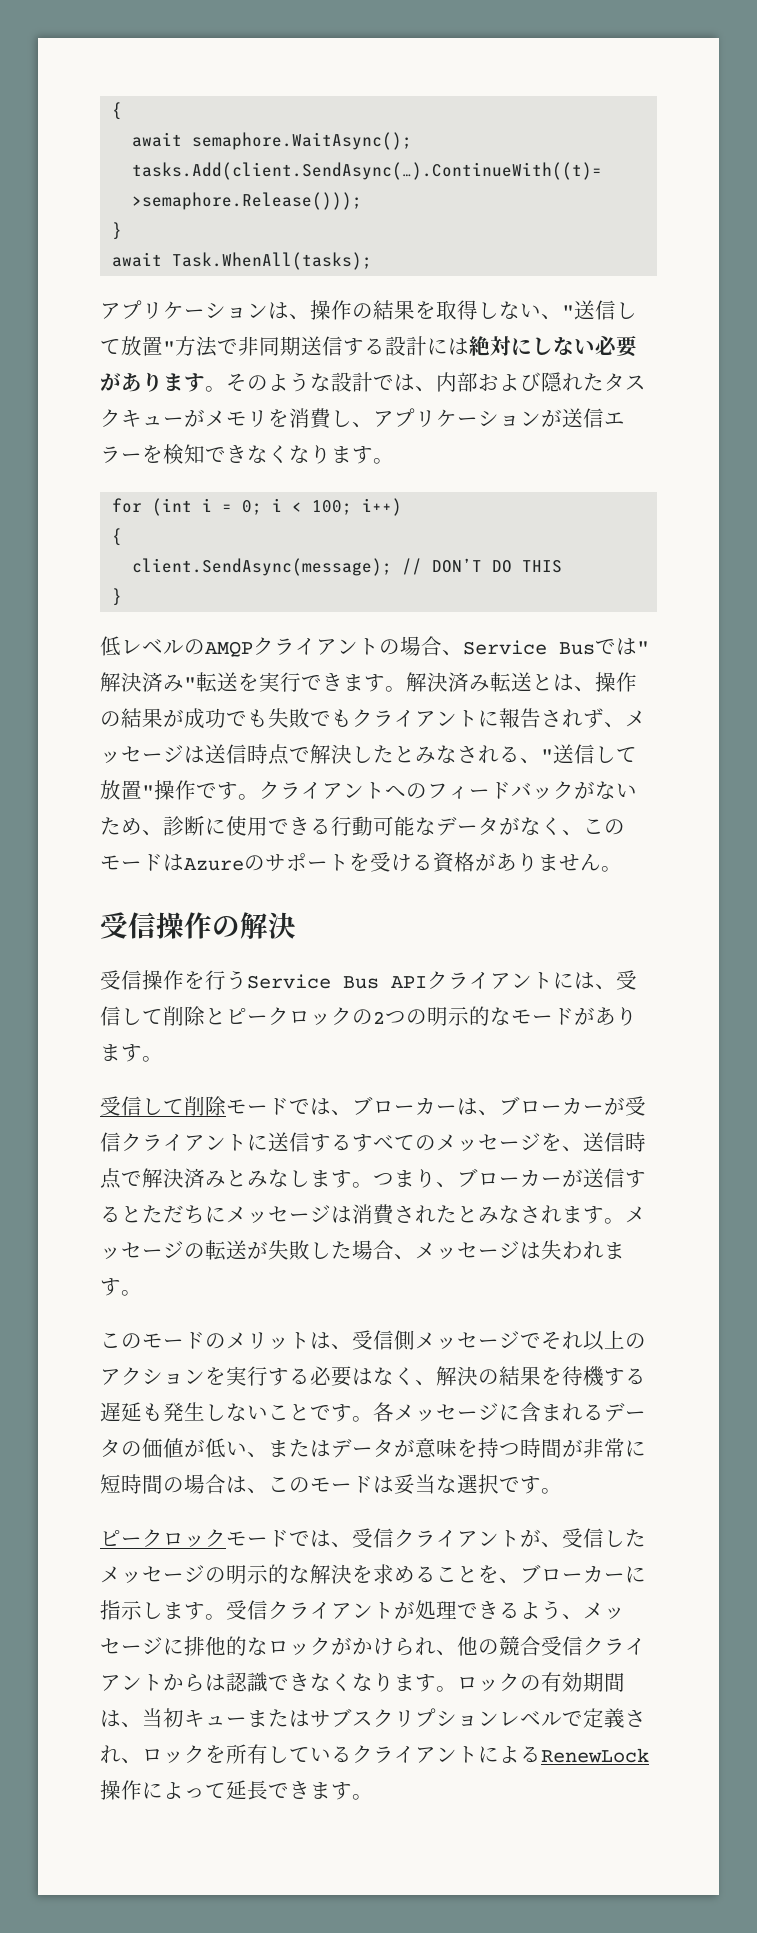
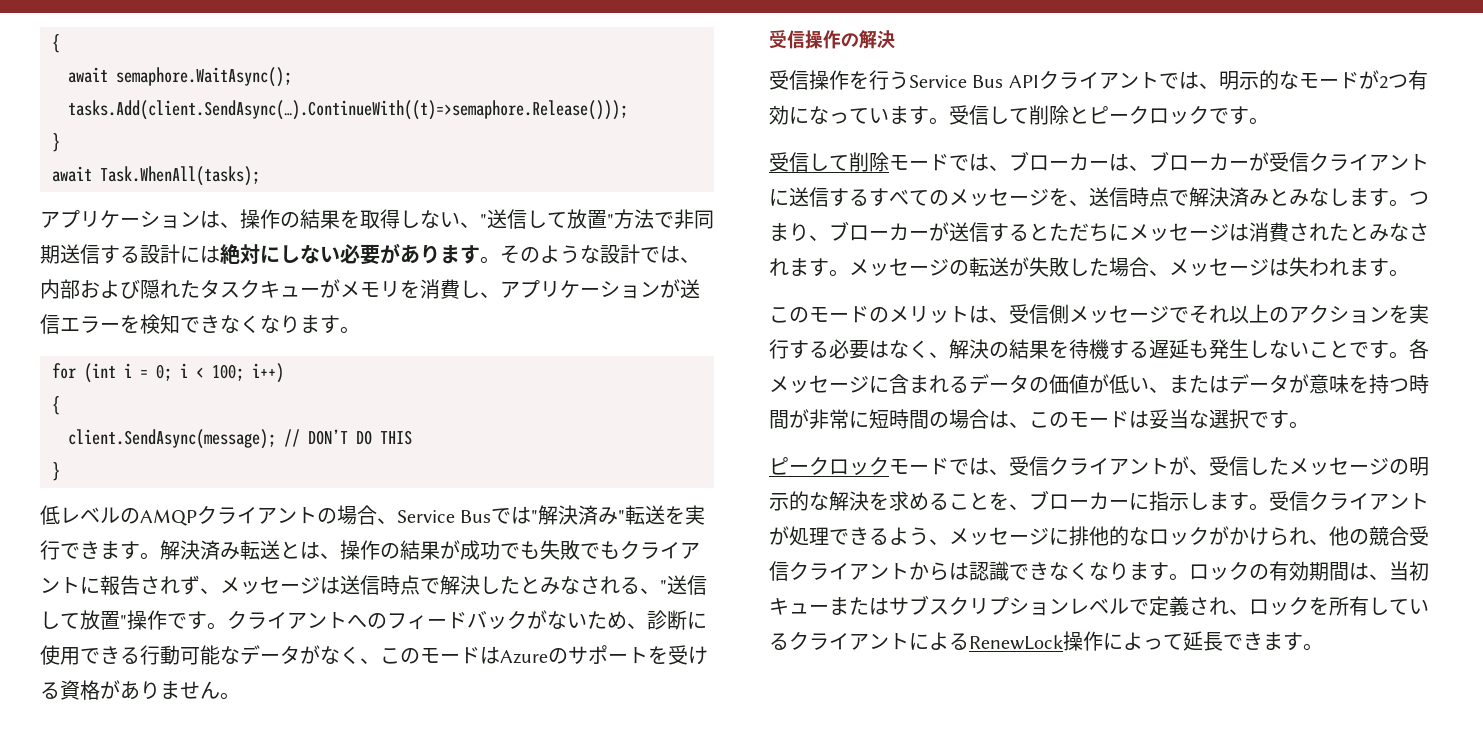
[553,972,616,990] には、 -> [1158,70,1428,90] [769,105,949,125] では、明示的なモードが2つ有効になっています。
[352,1006,637,1026] [100,1044,121,1061] の2つの明示的なモードがありま -> [1209,108,1229,124] で

